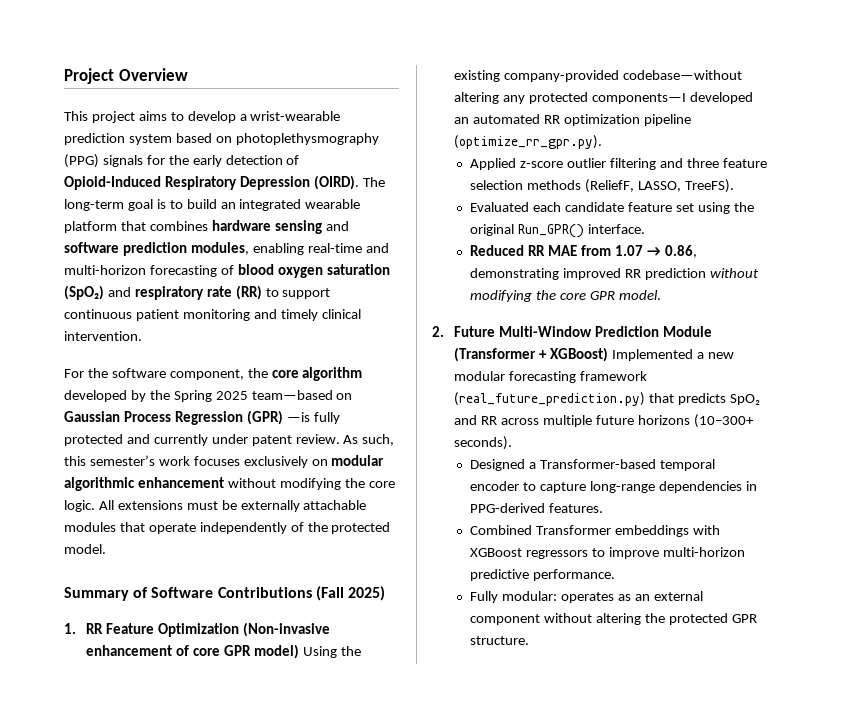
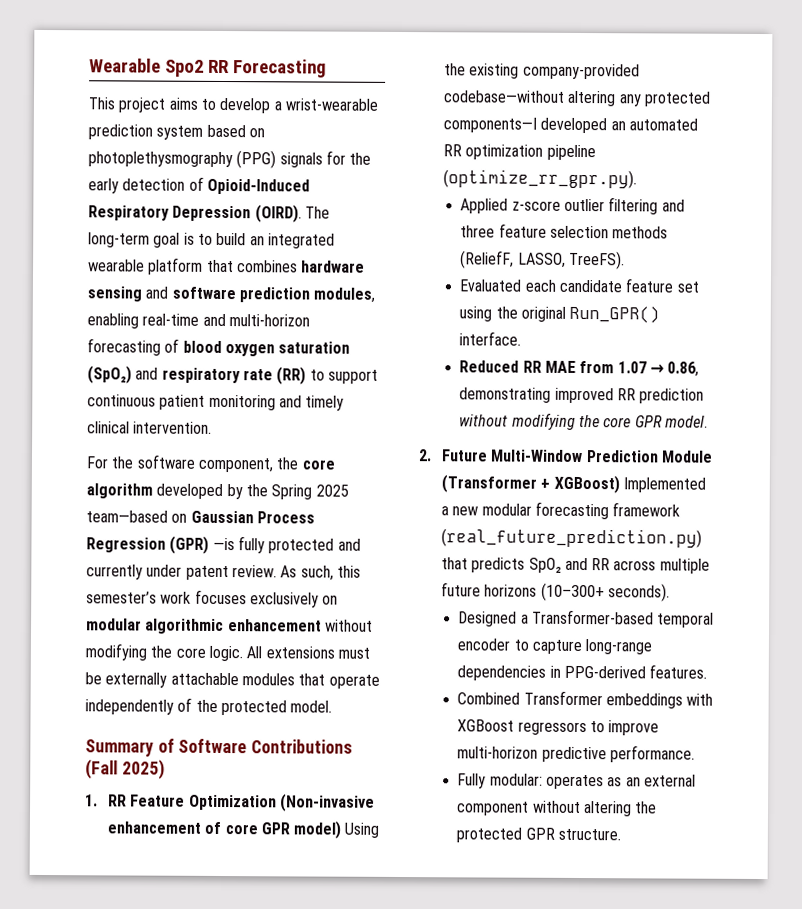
[64,68,188,84] Project Overview -> [89,58,327,78] Wearable Spo2 RR Forecasting

